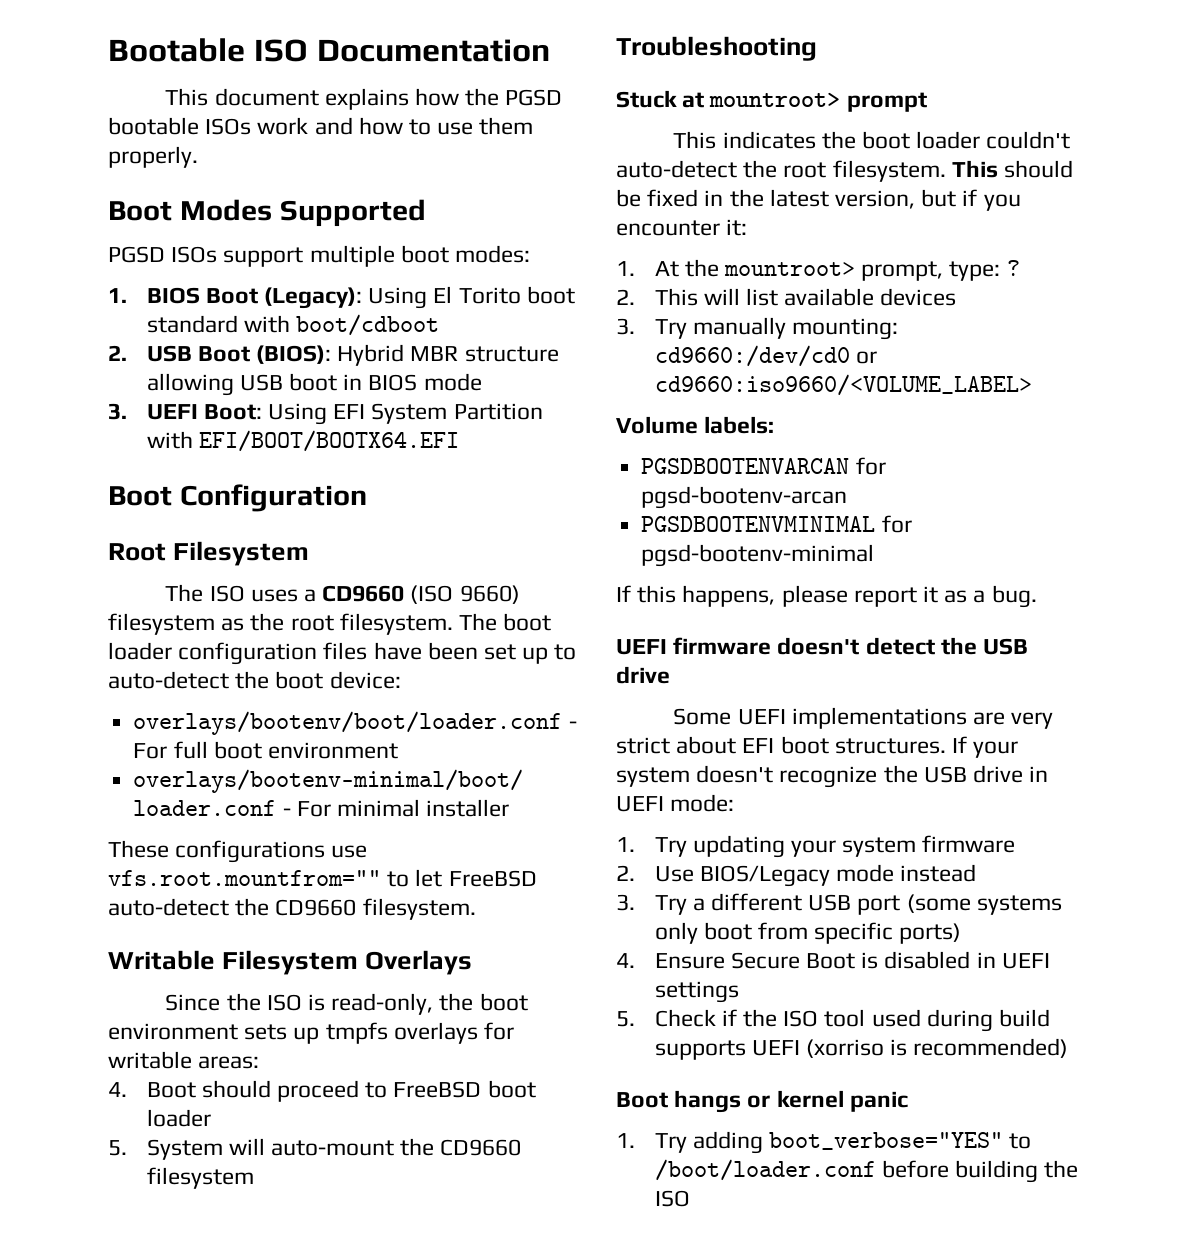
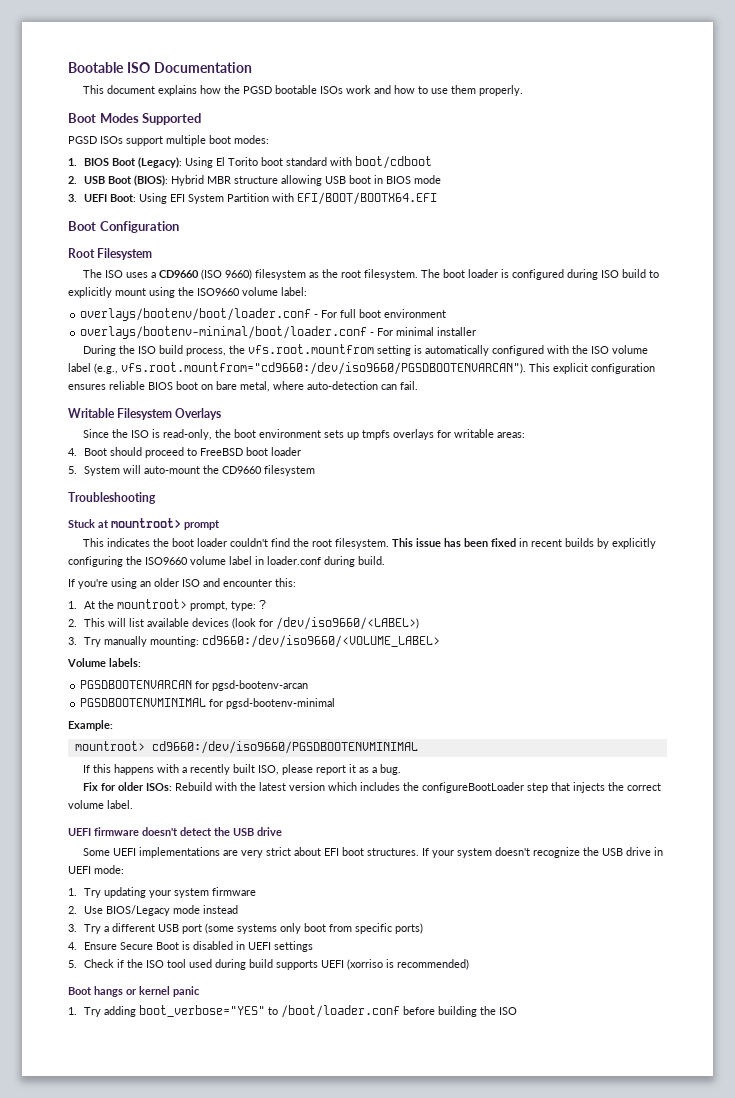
[178,642,577,665] [108,671,401,689] configuration files have been set up to auto-detect the boot device: -> [500,269,659,280] [68,287,307,298] is configured during ISO build to explicitly mount using the ISO9660 volume label:
[108,840,368,863] [108,869,537,887] [108,898,476,920] These configurations use vfs.root.mountfrom="" to let FreeBSD auto-detect the CD9660 filesystem. -> [82,344,648,356] [68,362,655,375] [68,381,418,392] During the ISO build process, the vfs.root.mountfrom setting is automatically configured with the ISO volume label (e.g., vfs.root.mountfrom="cd9660:/dev/iso9660/PGSDBOOTENVARCAN"). This explicit configuration ensures reliable BIOS boot on bare metal, where auto-detection can fail.
[616,160,737,178] auto-detect -> [270,538,290,547] find
[1004,160,1074,178] [616,189,1021,211] [616,219,748,236] should be fixed in the latest version, but if you encounter it: -> [415,538,656,549] [68,556,385,567] [68,578,296,589] issue has been fixed in recent builds by explicitly configuring the ISO9660 volume label in loader.conf during build. // If you're using an older ISO and encounter this:
(957, 297) none -> [232,617,420,630] (look for /dev/iso9660/<LABEL>)
[654,345,877,367] [654,374,1032,396] cd9660:/dev/cd0 or cd9660:iso9660/<VOLUME_LABEL> -> [202,635,441,648] cd9660:/dev/iso9660/<VOLUME_LABEL>
(875, 555) none -> [68,720,113,731] [74,741,418,754] // Example: // mountroot> cd9660:/dev/iso9660/PGSDBOOTENVMINIMAL
[682,585,776,607] happens, -> [113,764,279,775] happens with a recently built ISO,
(1037, 596) none -> [82,782,661,793] [68,800,133,809] // Fix for older ISOs: Rebuild with the latest version which includes the configureBootLoader step that injects the correct volume label.

